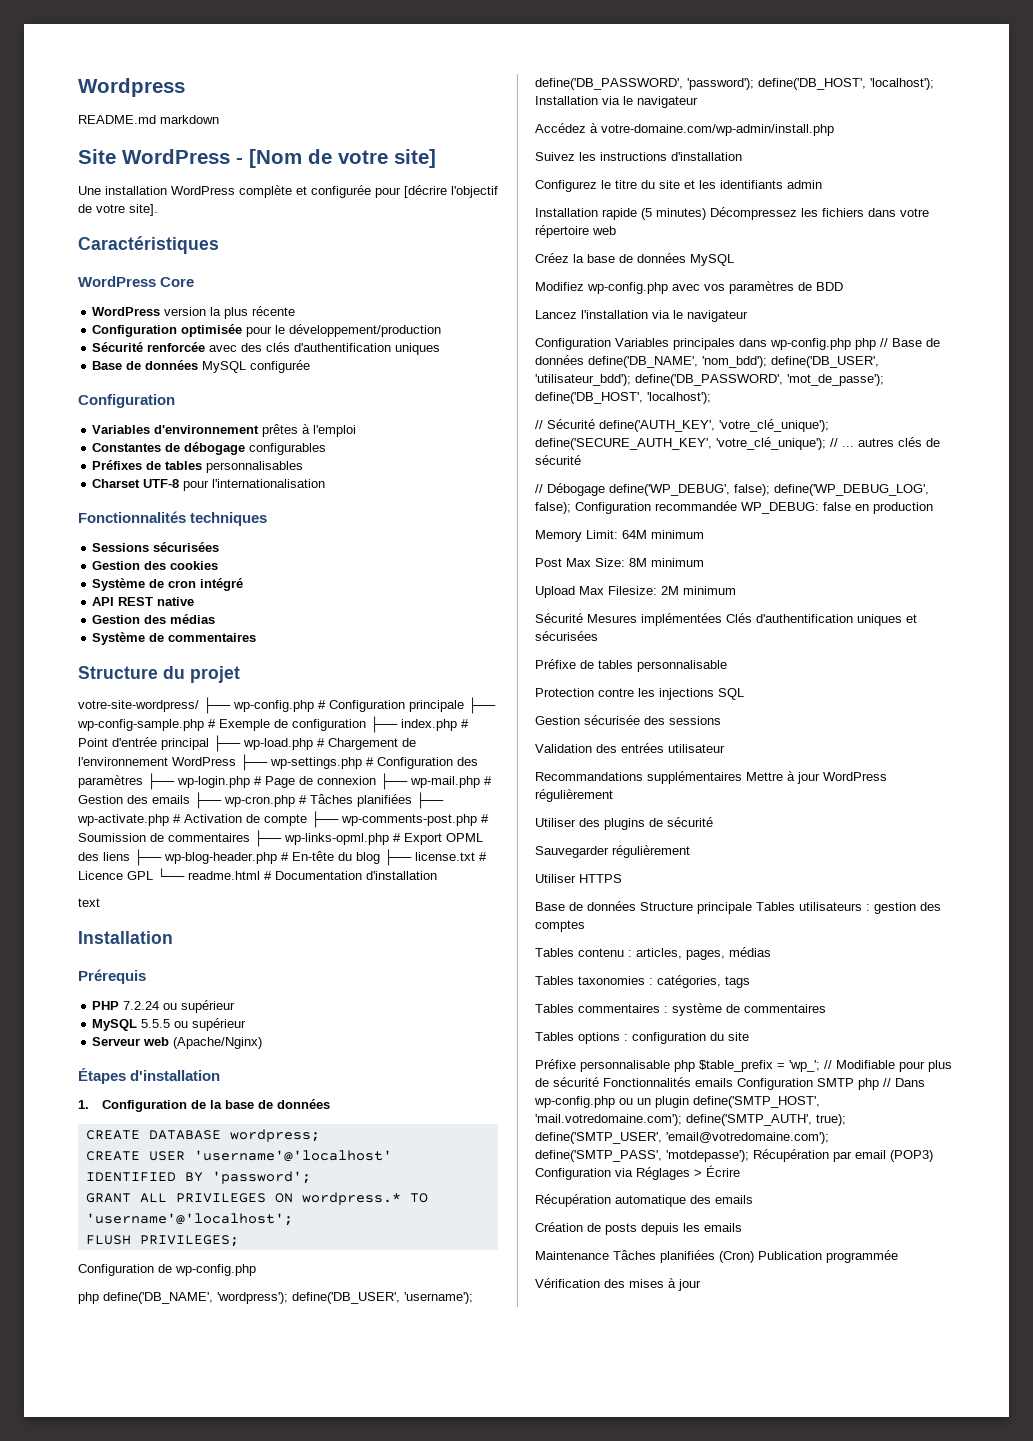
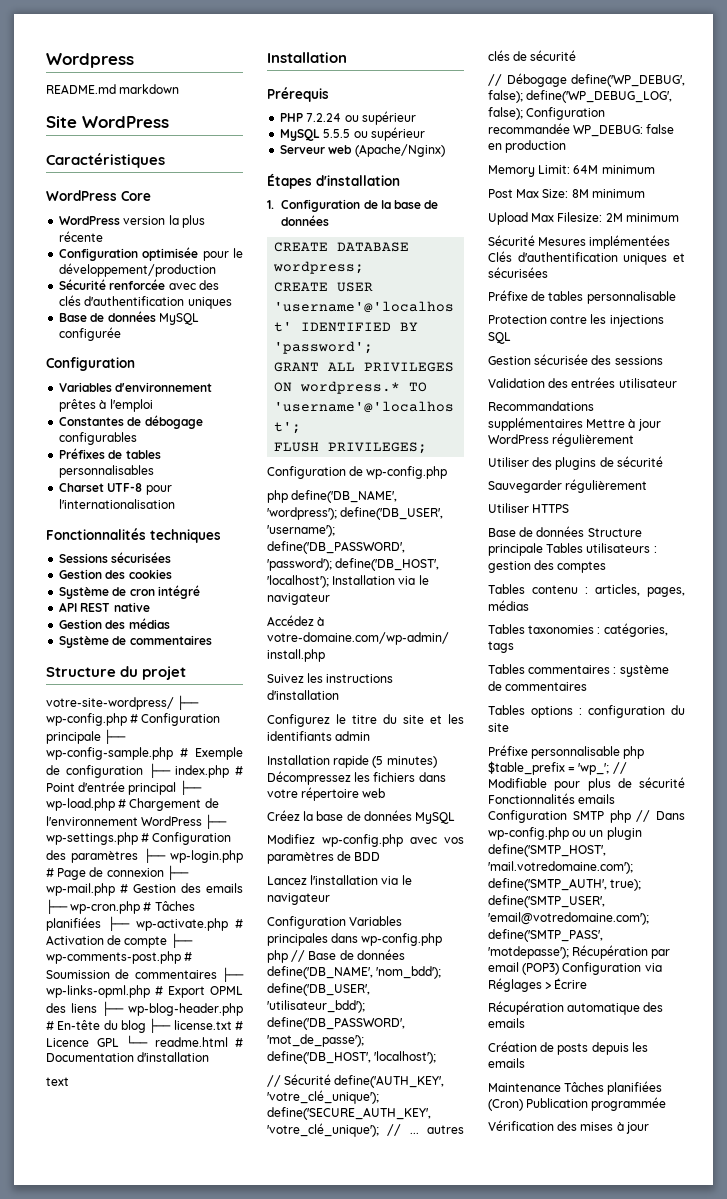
[236,149,436,168] [78,185,498,198] [78,204,158,216] - [Nom de votre site] // Une installation WordPress complète et configurée pour [décrire l'objectif de votre site]. -> (169, 122) none

